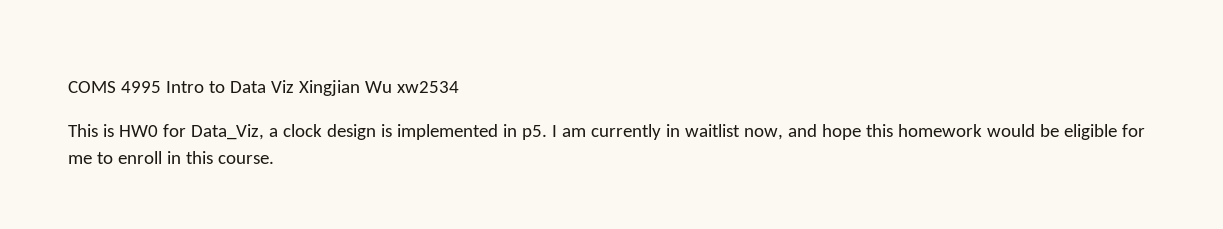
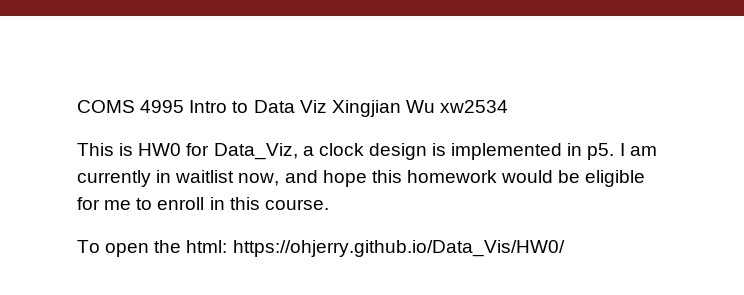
(274, 159) none -> [77,240,565,257] // To open the html: https://ohjerry.github.io/Data_Vis/HW0/

